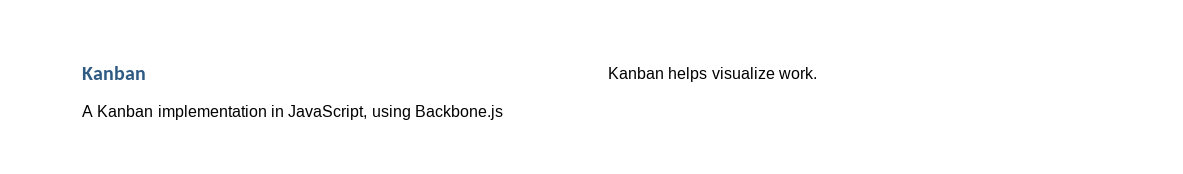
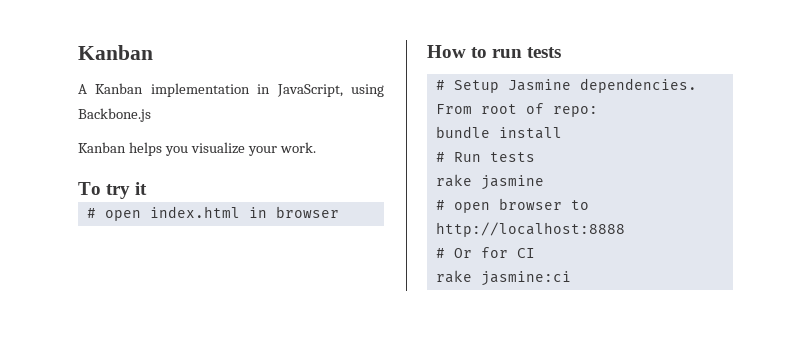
[711,67,817,79] visualize work. -> [164,142,316,156] [78,182,148,199] [86,206,339,221] [427,45,562,58] [435,78,697,93] [435,103,598,117] [435,126,562,139] [435,152,535,162] [435,174,544,190] [435,198,589,213] [435,222,625,237] [435,247,535,258] [435,270,571,286] you visualize your work. // To try it // # open index.html in browser // How to run tests // # Setup Jasmine dependencies. From root of repo: // bundle install // # Run tests // rake jasmine // # open browser to http://localhost:8888 // # Or for CI // rake jasmine:ci

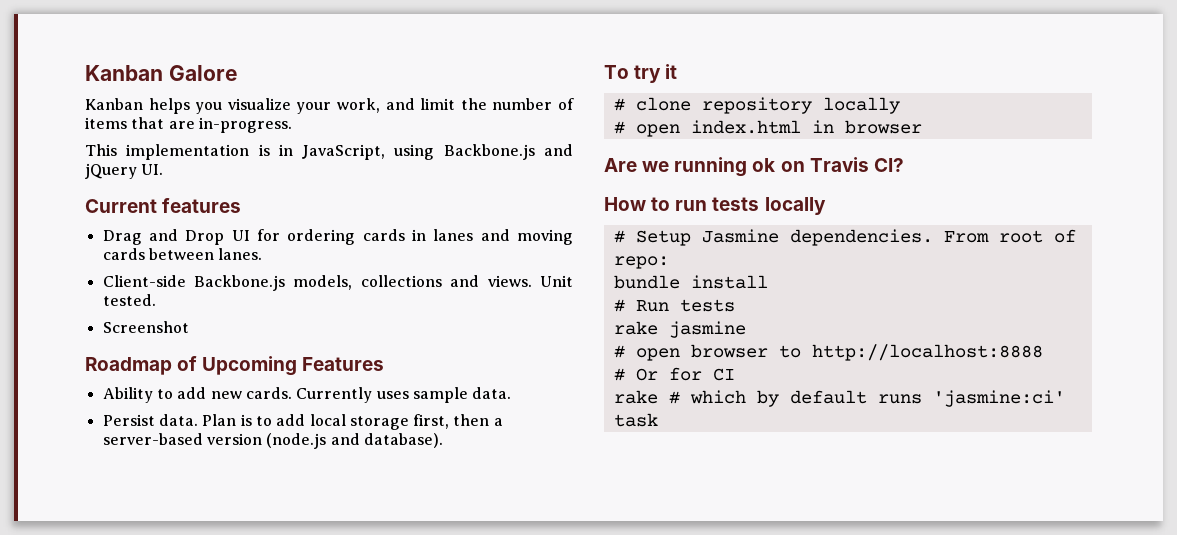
[78,45,153,60] [78,83,384,97] [78,108,151,122] Kanban // A Kanban implementation in JavaScript, using Backbone.js -> [85,65,238,81] Kanban Galore
[279,142,316,153] work. -> [337,98,575,113] [85,117,292,133] [85,144,573,160] [85,163,164,179] [85,198,242,213] [102,229,573,245] [102,248,263,260] [102,275,573,291] [102,294,156,306] [102,321,189,333] [85,356,385,376] [102,387,512,403] [102,414,503,430] [102,433,443,449] work, and limit the number of items that are in-progress. // This implementation is in JavaScript, using Backbone.js and jQuery UI. // Current features // Drag and Drop UI for ordering cards in lanes and moving cards between lanes. // Client-side Backbone.js models, collections and views. Unit tested. // Screenshot // Roadmap of Upcoming Features // Ability to add new cards. Currently uses sample data. // Persist data. Plan is to add local storage first, then a server-based version (node.js and database).
(148, 188) none -> [613,97,900,114] // # clone repository locally
(339, 212) none -> [604,157,904,177] // Are we running ok on Travis CI?
(562, 52) none -> [764,197,826,215] locally
[480,271,571,286] jasmine:ci -> [668,390,1065,407] [613,413,658,427] # which by default runs 'jasmine:ci' task

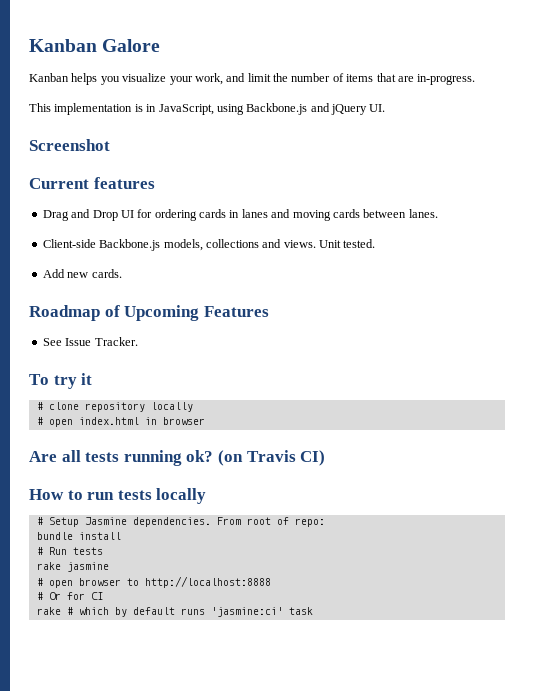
(164, 169) none -> [29,139,110,151] // Screenshot
[102,321,189,333] Screenshot -> [42,269,122,278] Add new cards.
[102,387,512,403] [102,414,503,430] [102,433,443,449] Ability to add new cards. Currently uses sample data. // Persist data. Plan is to add local storage first, then a server-based version (node.js and database). -> [42,337,138,346] See Issue Tracker.
[642,157,904,177] we running ok on Travis CI? -> [61,450,326,466] all tests running ok? (on Travis CI)

